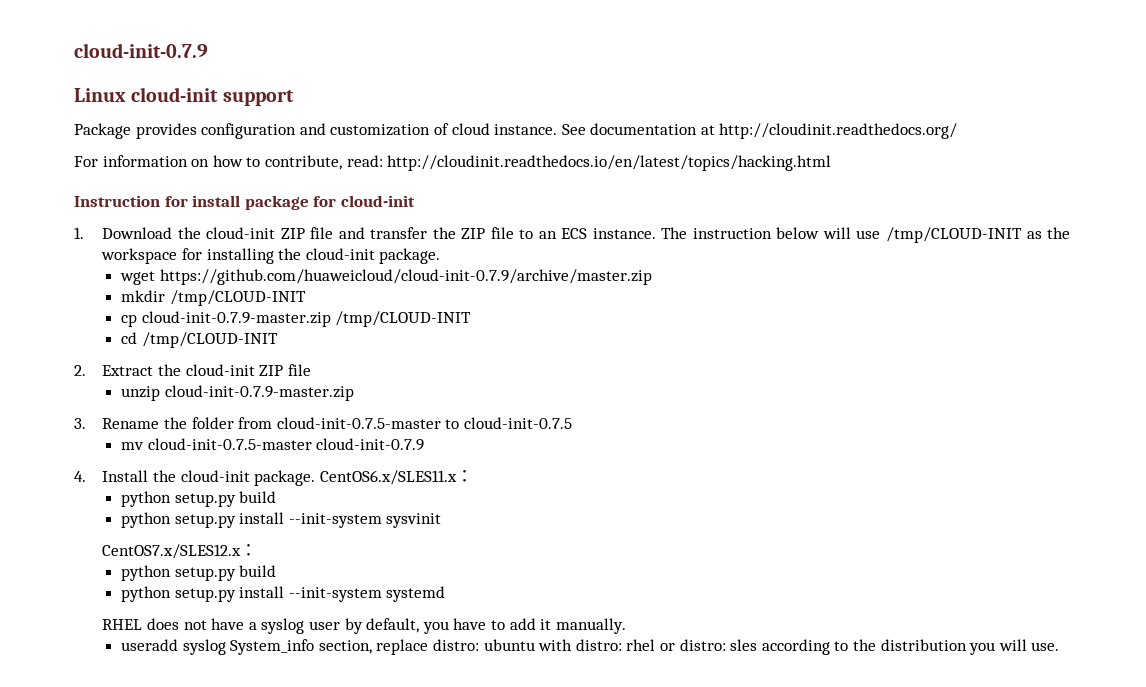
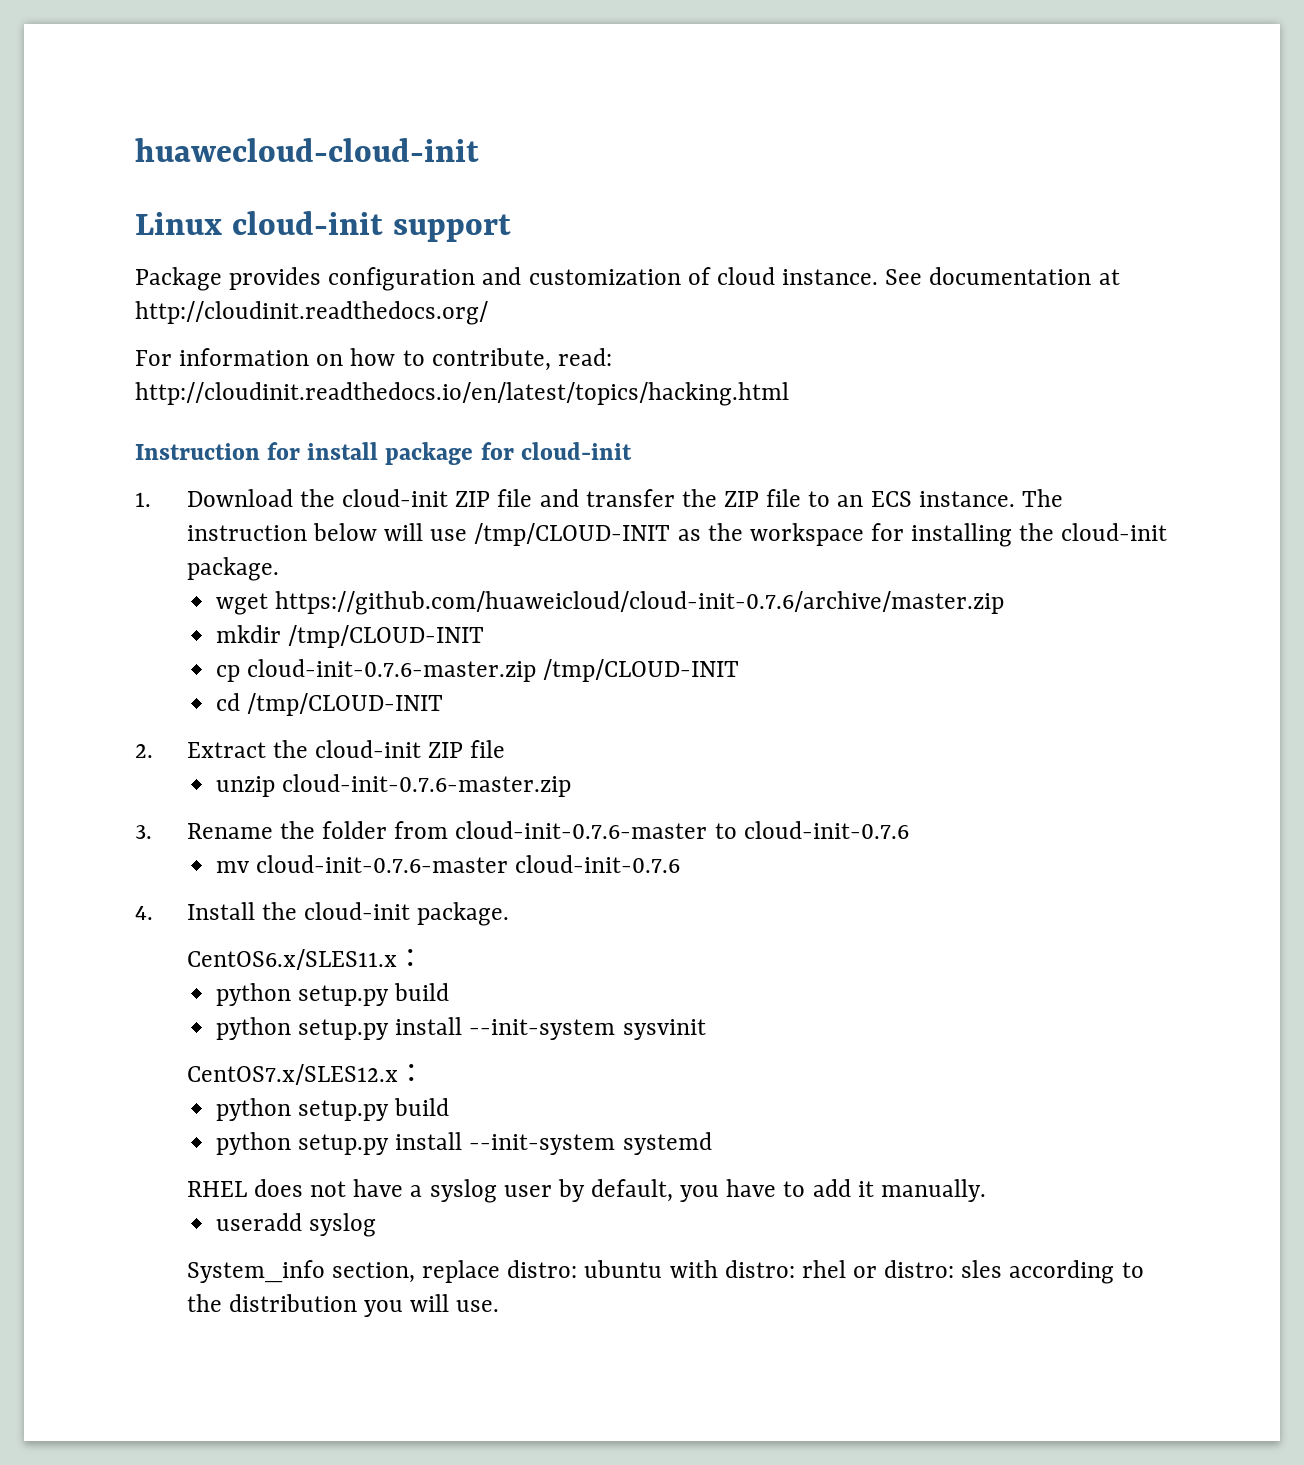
[74,43,208,58] cloud-init-0.7.9 -> [135,138,479,162] huawecloud-cloud-init
[159,269,652,285] https://github.com/huaweicloud/cloud-init-0.7.9/archive/master.zip -> [275,591,1005,615] https://github.com/huaweicloud/cloud-init-0.7.6/archive/master.zip
[141,311,331,327] cloud-init-0.7.9-master.zip -> [247,659,537,682] cloud-init-0.7.6-master.zip
[164,385,354,401] cloud-init-0.7.9-master.zip -> [282,774,572,797] cloud-init-0.7.6-master.zip
[276,417,572,429] cloud-init-0.7.5-master to cloud-init-0.7.5 -> [455,821,909,839] cloud-init-0.7.6-master to cloud-init-0.7.6
[147,438,425,451] cloud-init-0.7.5-master cloud-init-0.7.9 -> [256,855,681,873] cloud-init-0.7.6-master cloud-init-0.7.6
(316, 478) none -> (510, 914) //
(226, 647) none -> (377, 1225) //

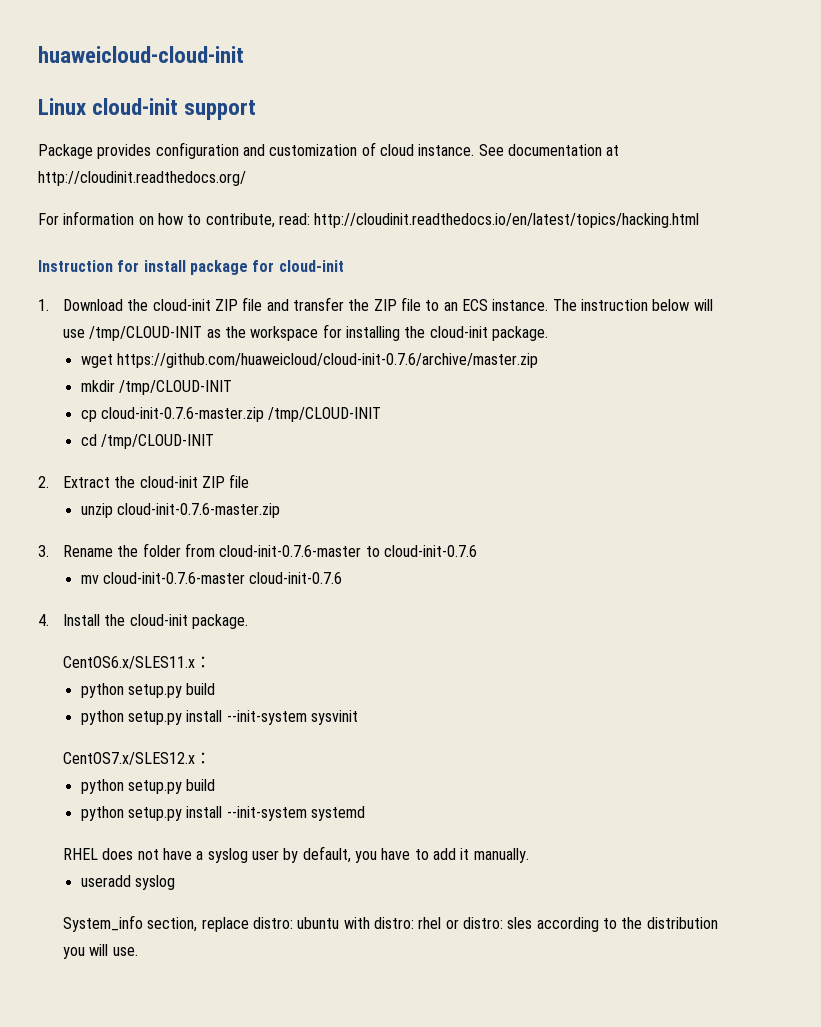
[135,138,479,162] huawecloud-cloud-init -> [38,46,244,63] huaweicloud-cloud-init

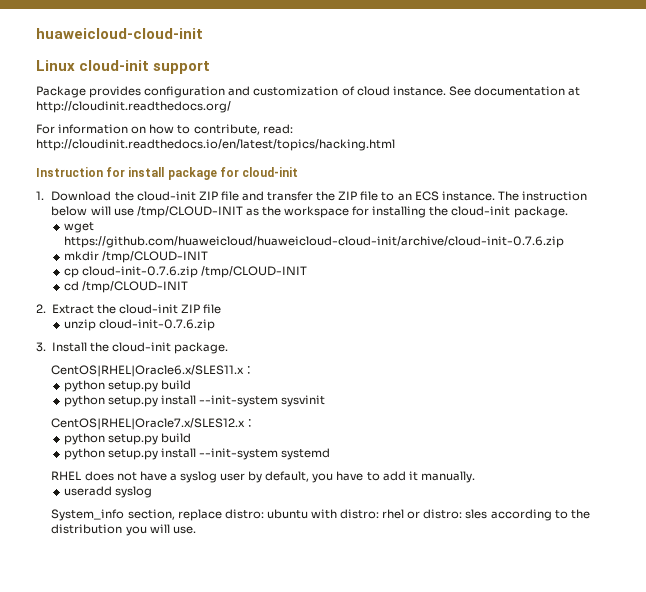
[117,353,539,368] https://github.com/huaweicloud/cloud-init-0.7.6/archive/master.zip -> [64,236,565,248] https://github.com/huaweicloud/huaweicloud-cloud-init/archive/cloud-init-0.7.6.zip
[101,407,265,422] cloud-init-0.7.6-master.zip -> [82,266,199,278] cloud-init-0.7.6.zip
[117,503,281,518] [38,543,478,557] [80,572,343,584] [38,614,49,626] cloud-init-0.7.6-master.zip // 3. Rename the folder from cloud-init-0.7.6-master to cloud-init-0.7.6 // mv cloud-init-0.7.6-master cloud-init-0.7.6 // 4. -> [99,319,216,331] [36,342,46,352] cloud-init-0.7.6.zip // 3.
[63,656,196,669] CentOS6.x/SLES11.x -> [51,365,245,377] CentOS|RHEL|Oracle6.x/SLES11.x
[63,752,196,765] CentOS7.x/SLES12.x -> [51,418,246,430] CentOS|RHEL|Oracle7.x/SLES12.x

